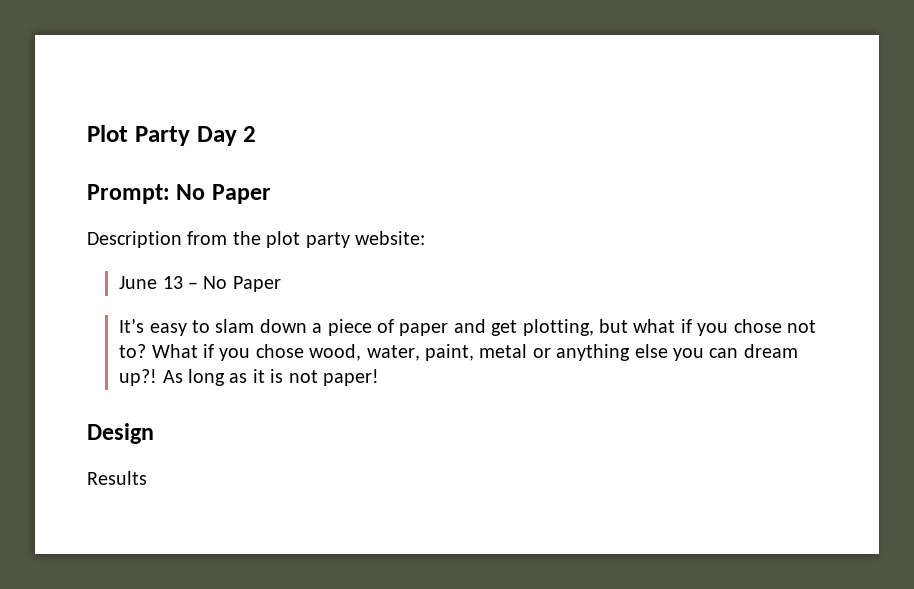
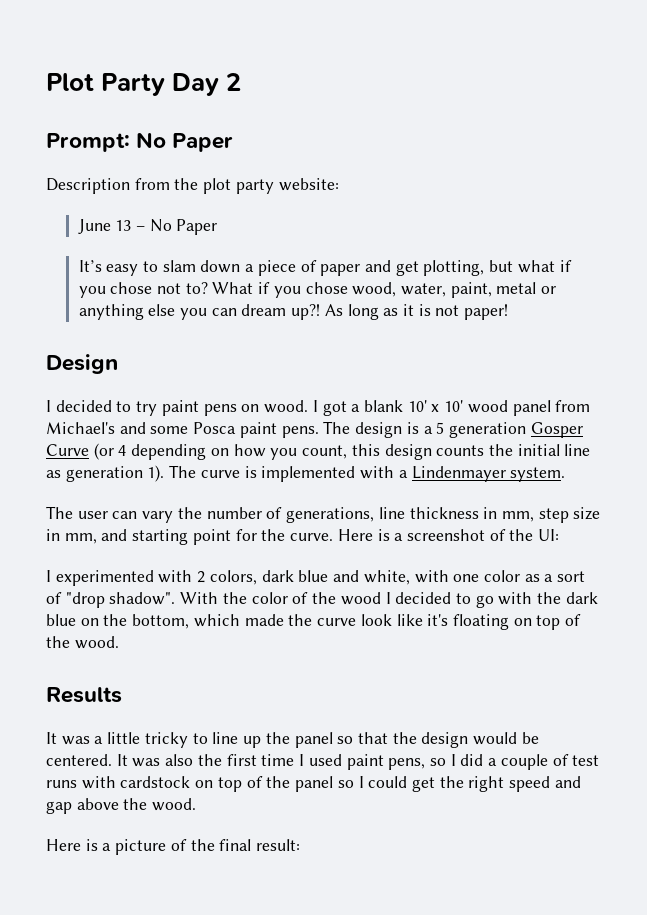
[87,471,147,485] Results -> [46,400,591,416] [46,421,583,438] [46,443,591,460] [46,465,566,482] [46,506,601,523] [46,529,560,545] [46,570,586,586] [46,592,598,608] [46,614,582,630] [46,636,119,649] [46,687,122,703] [46,732,539,748] [46,754,600,770] [46,776,581,792] [46,798,197,814] [46,839,301,855] I decided to try paint pens on wood. I got a blank 10' x 10' wood panel from Michael's and some Posca paint pens. The design is a 5 generation Gosper Curve (or 4 depending on how you count, this design counts the initial line as generation 1). The curve is implemented with a Lindenmayer system. // The user can vary the number of generations, line thickness in mm, step size in mm, and starting point for the curve. Here is a screenshot of the UI: // I experimented with 2 colors, dark blue and white, with one color as a sort of "drop shadow". With the color of the wood I decided to go with the dark blue on the bottom, which made the curve look like it's floating on top of the wood. // Results // It was a little tricky to line up the panel so that the design would be centered. It was also the first time I used paint pens, so I did a couple of test runs with cardstock on top of the panel so I could get the right speed and gap above the wood. // Here is a picture of the final result:

